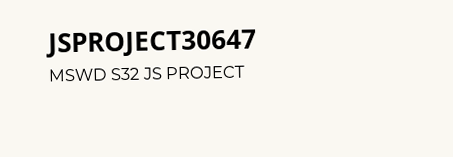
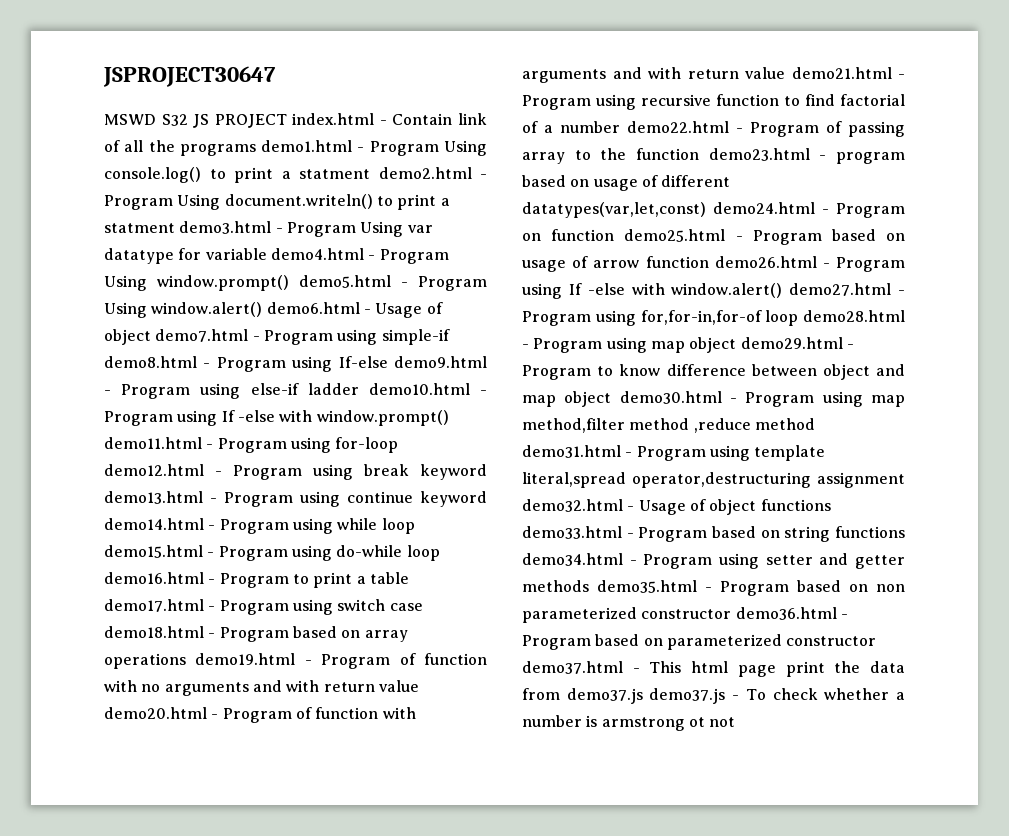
(246, 72) none -> [292,113,487,125] [104,140,487,156] [104,167,487,183] [104,194,450,210] [104,221,433,237] [104,248,449,264] [104,275,487,291] [104,302,443,318] [104,329,450,345] [104,356,488,372] [104,383,488,399] [104,410,449,426] [104,437,399,453] [104,464,487,480] [104,491,487,507] [104,518,415,534] [104,545,440,561] [104,572,409,588] [104,599,423,615] [104,626,408,642] [104,653,488,669] [104,680,419,696] [104,707,416,723] [522,67,905,83] [522,94,905,110] [522,121,905,137] [522,148,905,164] [522,175,731,191] [522,202,905,218] [522,229,906,245] [522,256,905,272] [522,283,905,299] [522,310,905,326] [522,337,854,353] [522,364,906,380] [522,391,905,407] [522,418,815,433] [522,445,826,461] [522,472,905,488] [522,499,831,515] [522,526,906,542] [522,553,905,569] [522,580,905,596] [522,607,848,623] [522,634,877,650] [522,661,905,677] [522,688,905,704] [522,715,736,731] index.html - Contain link of all the programs demo1.html - Program Using console.log() to print a statment demo2.html - Program Using document.writeln() to print a statment demo3.html - Program Using var datatype for variable demo4.html - Program Using window.prompt() demo5.html - Program Using window.alert() demo6.html - Usage of object demo7.html - Program using simple-if demo8.html - Program using If-else demo9.html - Program using else-if ladder demo10.html - Program using If -else with window.prompt() demo11.html - Program using for-loop demo12.html - Program using break keyword demo13.html - Program using continue keyword demo14.html - Program using while loop demo15.html - Program using do-while loop demo16.html - Program to print a table demo17.html - Program using switch case demo18.html - Program based on array operations demo19.html - Program of function with no arguments and with return value demo20.html - Program of function with arguments and with return value demo21.html - Program using recursive function to find factorial of a number demo22.html - Program of passing array to the function demo23.html - program based on usage of different datatypes(var,let,const) demo24.html - Program on function demo25.html - Program based on usage of arrow function demo26.html - Program using If -else with window.alert() demo27.html - Program using for,for-in,for-of loop demo28.html - Program using map object demo29.html - Program to know difference between object and map object demo30.html - Program using map method,filter method ,reduce method demo31.html - Program using template literal,spread operator,destructuring assignment demo32.html - Usage of object functions demo33.html - Program based on string functions demo34.html - Program using setter and getter methods demo35.html - Program based on non parameterized constructor demo36.html - Program based on parameterized constructor demo37.html - This html page print the data from demo37.js demo37.js - To check whether a number is armstrong ot not

